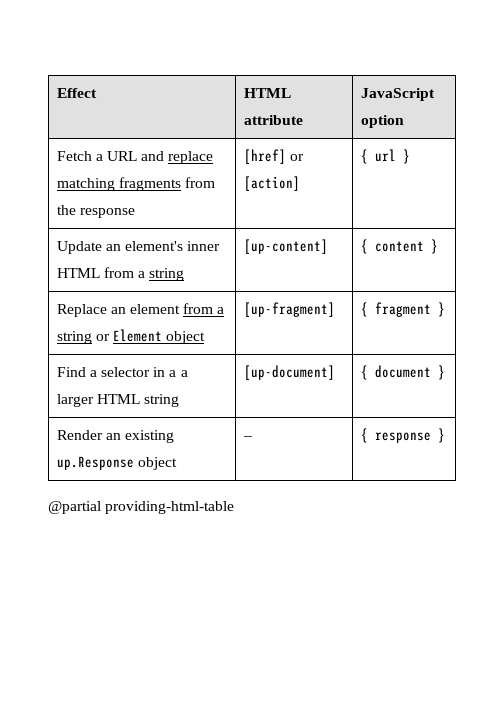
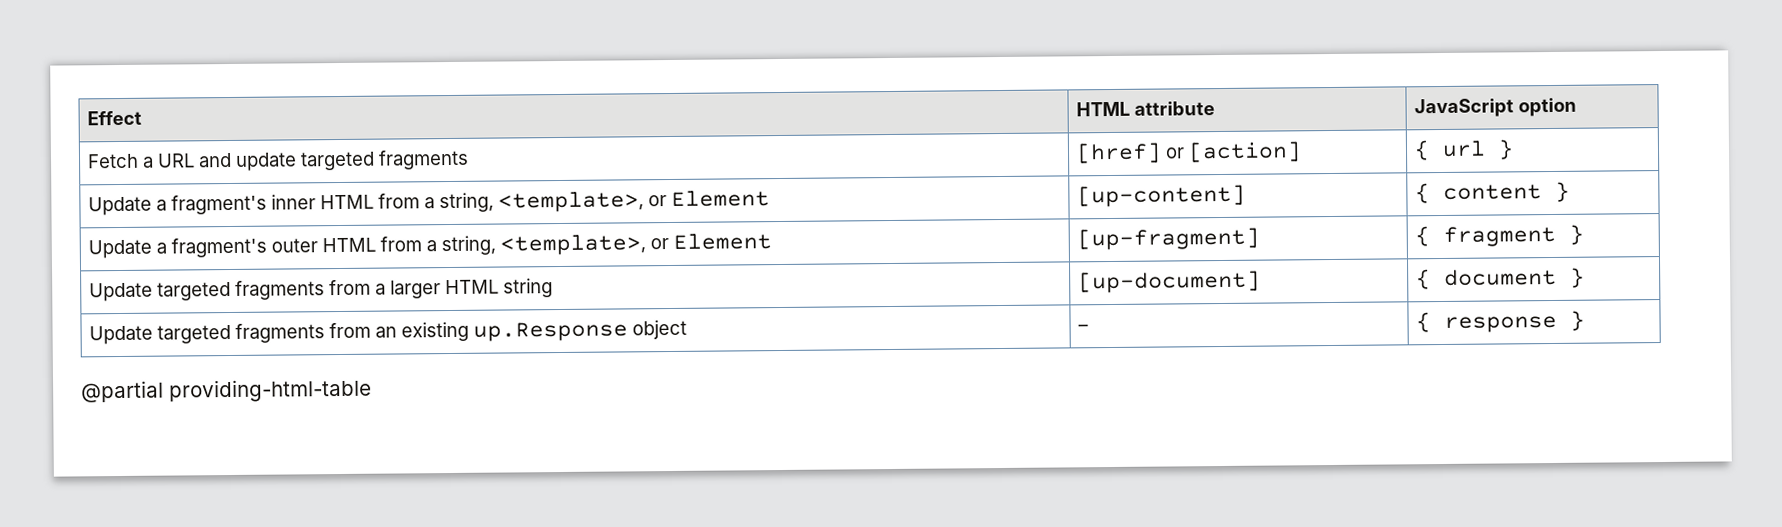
[168,151,214,164] [56,177,216,191] [56,205,135,218] replace matching fragments from the response -> [234,149,469,171] update targeted fragments
[105,241,184,251] an element's -> [155,194,267,215] a fragment's
[149,268,185,281] string -> [438,190,770,213] string, <template>, or Element
[56,303,225,317] [56,329,206,344] Replace an element from a string or Element object -> [87,233,772,259] Update a fragment's outer HTML from a string, <template>, or Element
[56,367,177,377] Find a selector in a -> [88,279,371,302] Update targeted fragments from
[56,430,103,440] Render -> [88,322,371,345] Update targeted fragments from

